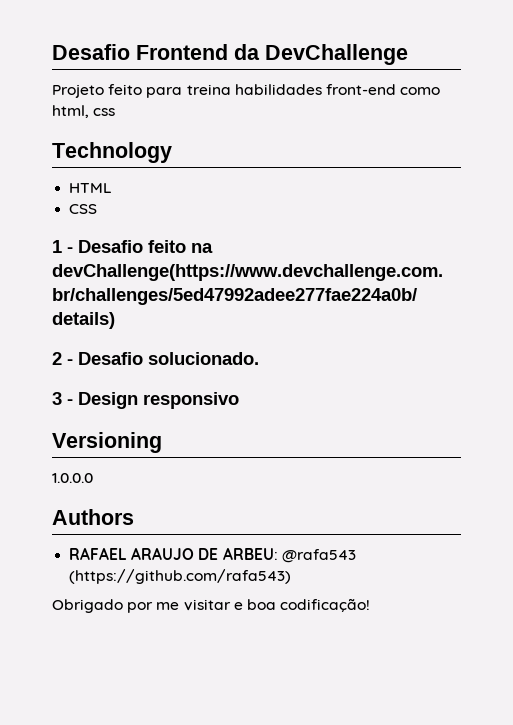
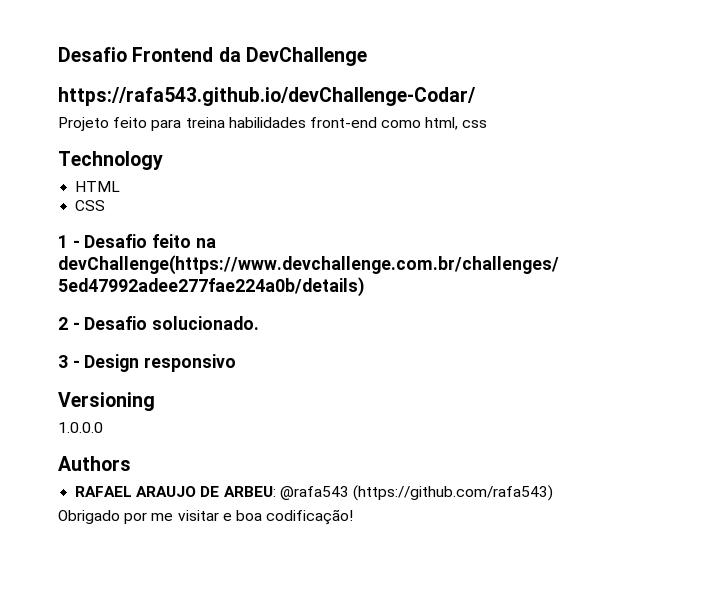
(408, 54) none -> [58,87,476,106] // https://rafa543.github.io/devChallenge-Codar/

